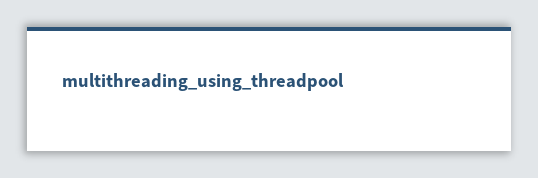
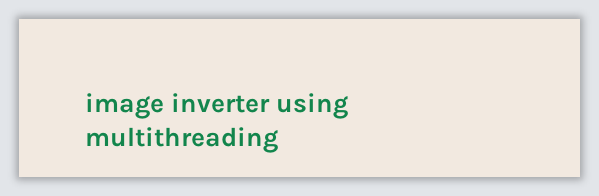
[62,73,344,91] multithreading_using_threadpool -> [85,93,349,119] [85,127,278,153] image inverter using multithreading

